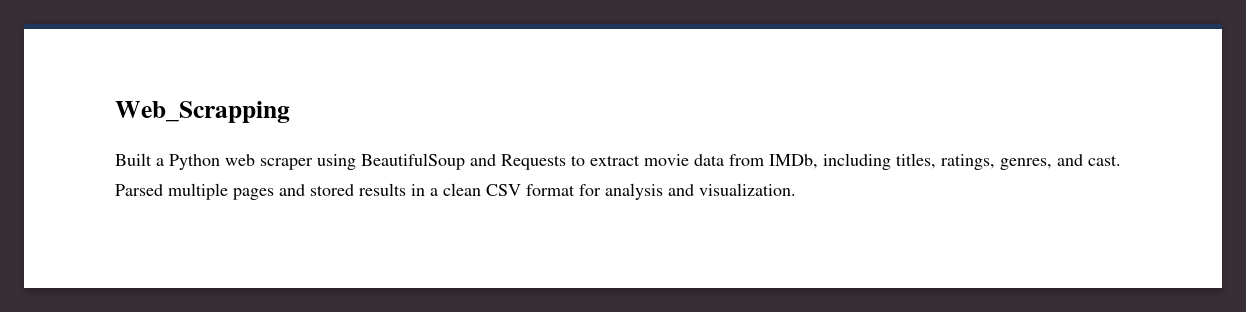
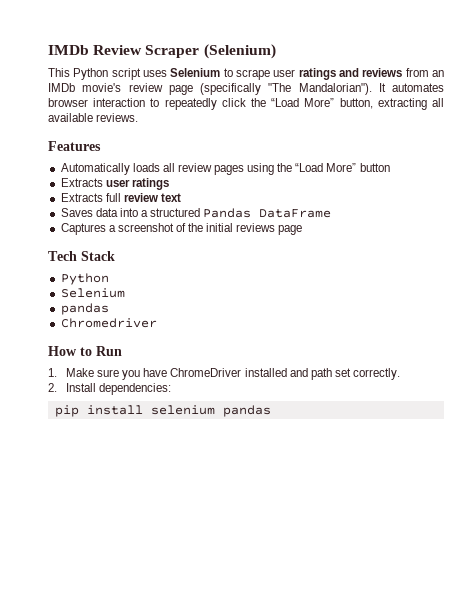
[115,101,290,123] [115,153,1121,170] [115,183,796,200] Web_Scrapping // Built a Python web scraper using BeautifulSoup and Requests to extract movie data from IMDb, including titles, ratings, genres, and cast. Parsed multiple pages and stored results in a clean CSV format for analysis and visualization. -> [48,44,276,59] [48,68,444,80] [48,83,444,95] [48,98,444,110] [48,113,139,122] [48,141,101,151] [60,163,390,175] [60,178,169,190] [60,193,181,202] [60,208,332,218] [60,223,303,235] [48,251,115,261] [60,273,109,285] [60,288,125,298] [60,303,109,315] [60,318,157,328] [48,346,122,356] [48,368,400,380] [48,383,172,395] [54,405,271,417] IMDb Review Scraper (Selenium) // This Python script uses Selenium to scrape user ratings and reviews from an IMDb movie's review page (specifically "The Mandalorian"). It automates browser interaction to repeatedly click the “Load More” button, extracting all available reviews. // Features // Automatically loads all review pages using the “Load More” button // Extracts user ratings // Extracts full review text // Saves data into a structured Pandas DataFrame // Captures a screenshot of the initial reviews page // Tech Stack // Python // Selenium // pandas // Chromedriver // How to Run // 1. Make sure you have ChromeDriver installed and path set correctly. // 2. Install dependencies: // pip install selenium pandas

